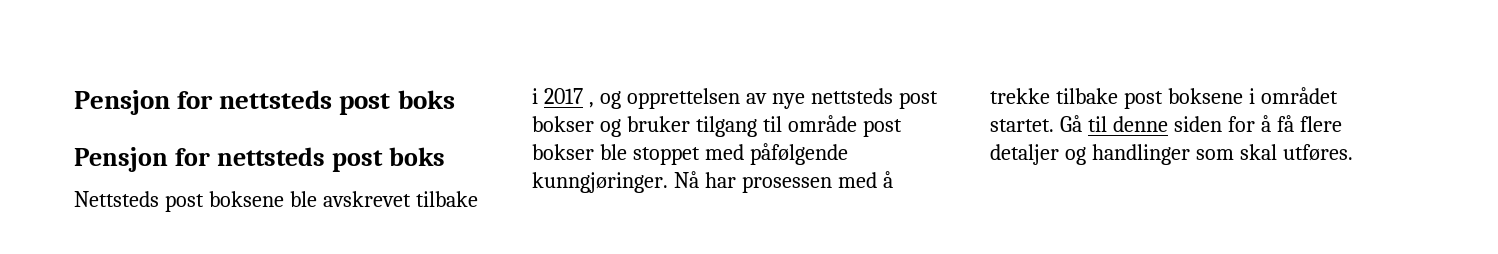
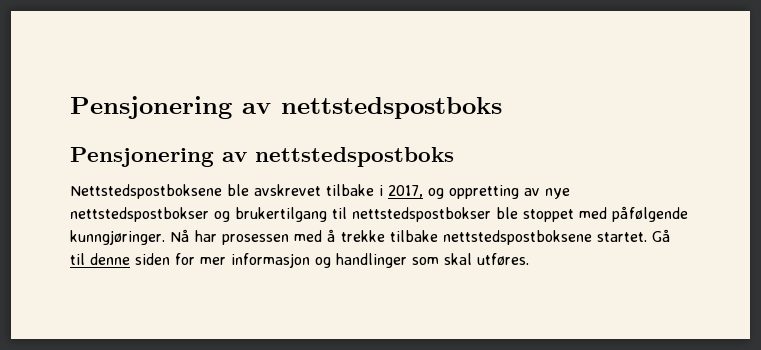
[74,90,455,115] [74,147,445,172] [74,191,478,212] [532,88,938,109] [532,115,902,137] [532,144,594,160] Pensjon for nettsteds post boks // Pensjon for nettsteds post boks // Nettsteds post boksene ble avskrevet tilbake i 2017 , og opprettelsen av nye nettsteds post bokser og bruker tilgang til område post bokser -> [70,96,502,119] [70,147,454,167] [70,184,570,199] [70,207,491,222] Pensjonering av nettstedspostboks // Pensjonering av nettstedspostboks // Nettstedspostboksene ble avskrevet tilbake i 2017, og oppretting av nye nettstedspostbokser og brukertilgang til nettstedspostbokser
[1123,87,1338,109] post boksene i området -> [443,230,592,245] nettstedspostboksene
[1260,115,1342,132] [990,144,1059,165] å få flere detaljer -> [200,253,310,268] mer informasjon

